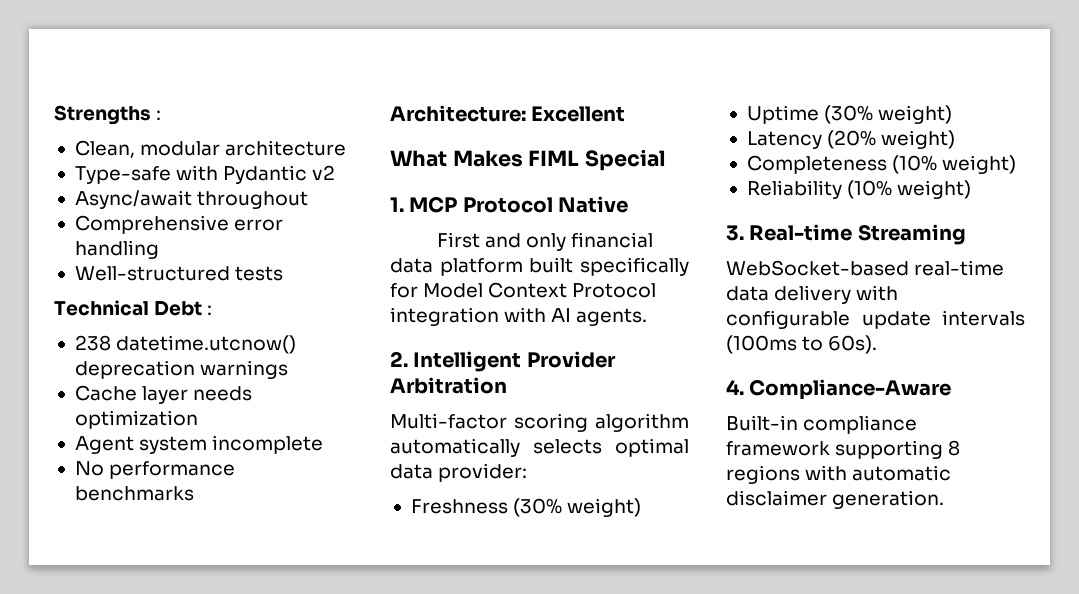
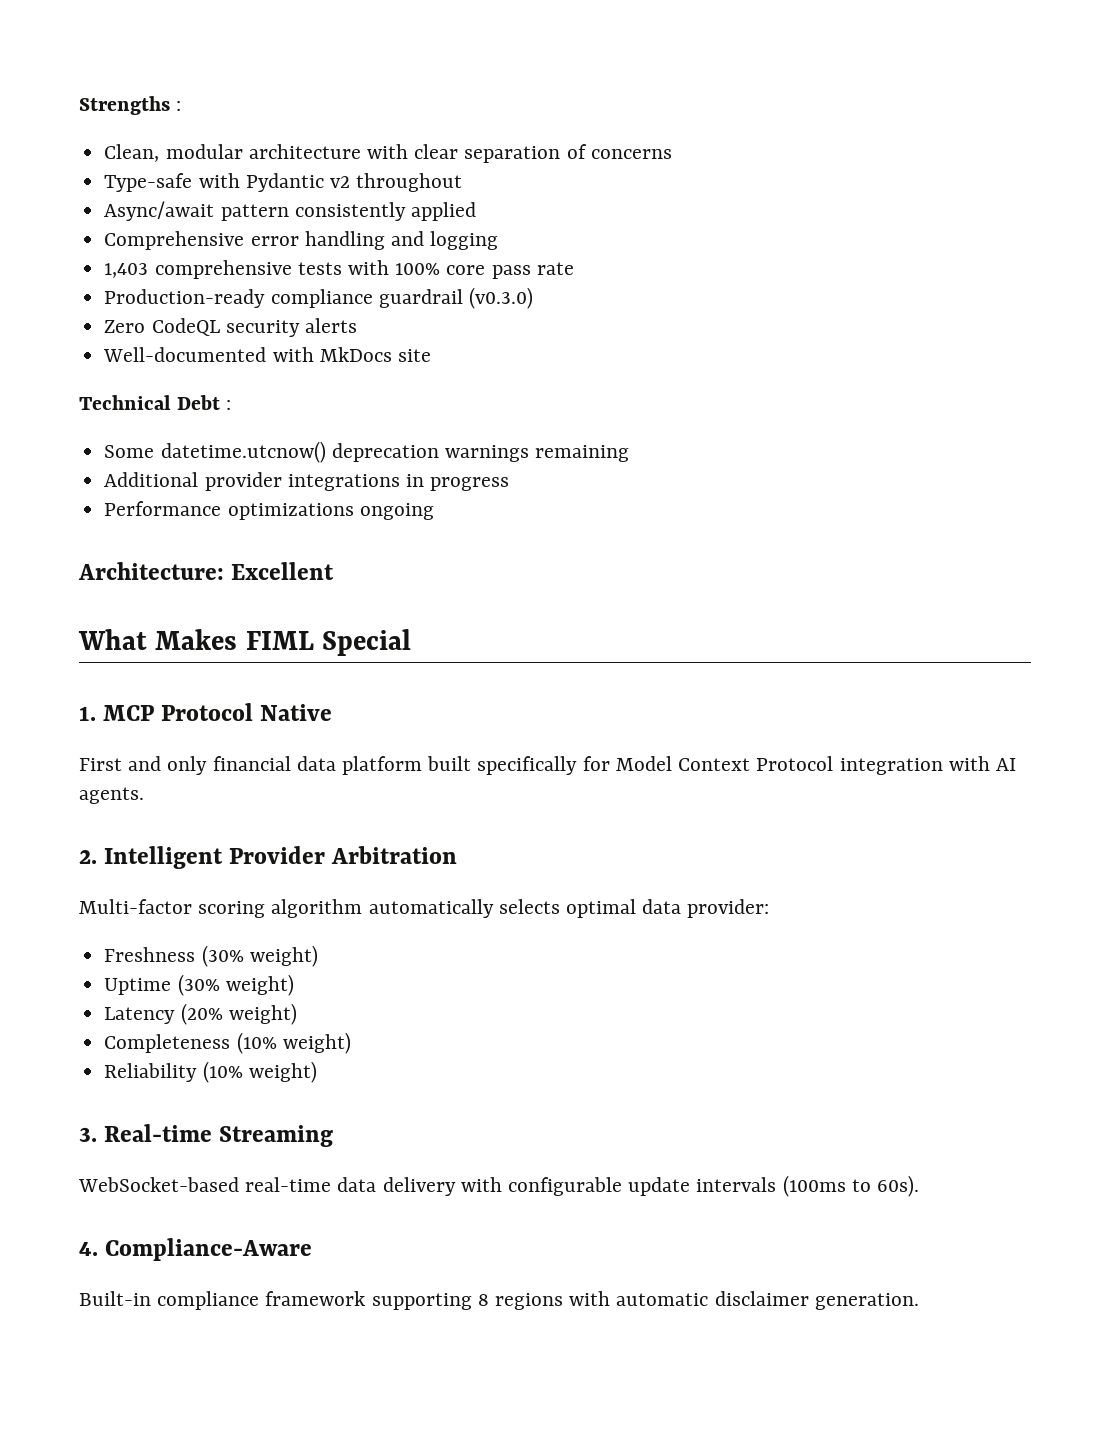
(347, 148) none -> [366,144,672,163] with clear separation of concerns
(336, 172) none -> [356,173,463,192] throughout
[197,191,309,209] throughout -> [220,202,476,221] pattern consistently applied
[74,266,284,281] // Well-structured tests -> [390,231,499,250] [104,260,574,279] [104,287,533,309] [104,318,357,337] [103,347,431,362] and logging // 1,403 comprehensive tests with 100% core pass rate // Production-ready compliance guardrail (v0.3.0) // Zero CodeQL security alerts // Well-documented with MkDocs site
[74,335,111,351] 238 -> [104,445,155,458] Some
[74,385,253,404] [74,410,198,429] [74,435,324,454] [74,461,236,479] [74,486,194,501] // Cache layer needs optimization // Agent system incomplete // No performance benchmarks -> [535,445,630,462] [104,472,510,491] [104,501,434,520] remaining // Additional provider integrations in progress // Performance optimizations ongoing

